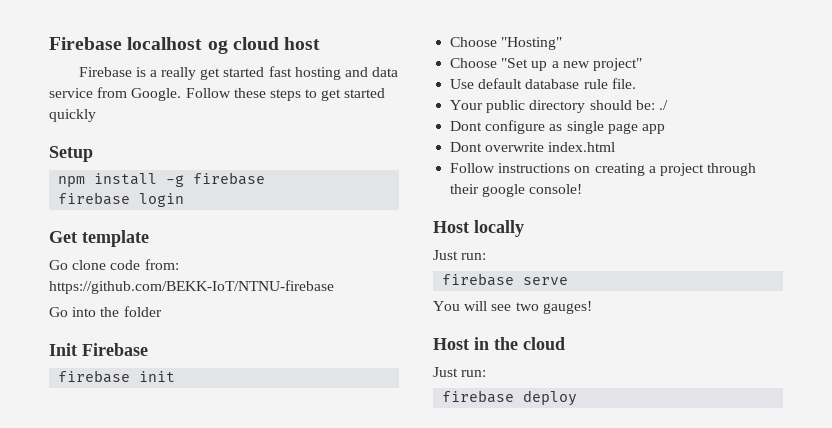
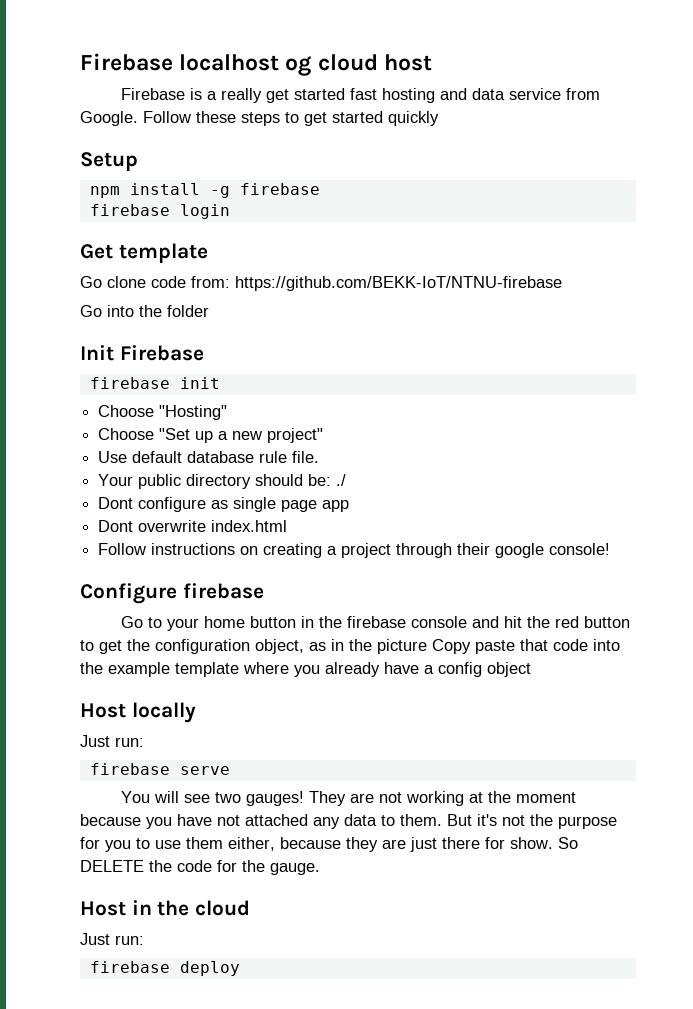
(583, 189) none -> [80,583,264,604] [121,616,631,631] [80,639,620,654] [80,662,531,677] // Configure firebase // Go to your home button in the firebase console and hit the red button to get the configuration object, as in the picture Copy paste that code into the example template where you already have a config object
(592, 307) none -> [309,791,577,806] [80,814,617,829] [80,837,578,852] [80,860,320,875] They are not working at the moment because you have not attached any data to them. But it's not the purpose for you to use them either, because they are just there for show. So DELETE the code for the gauge.

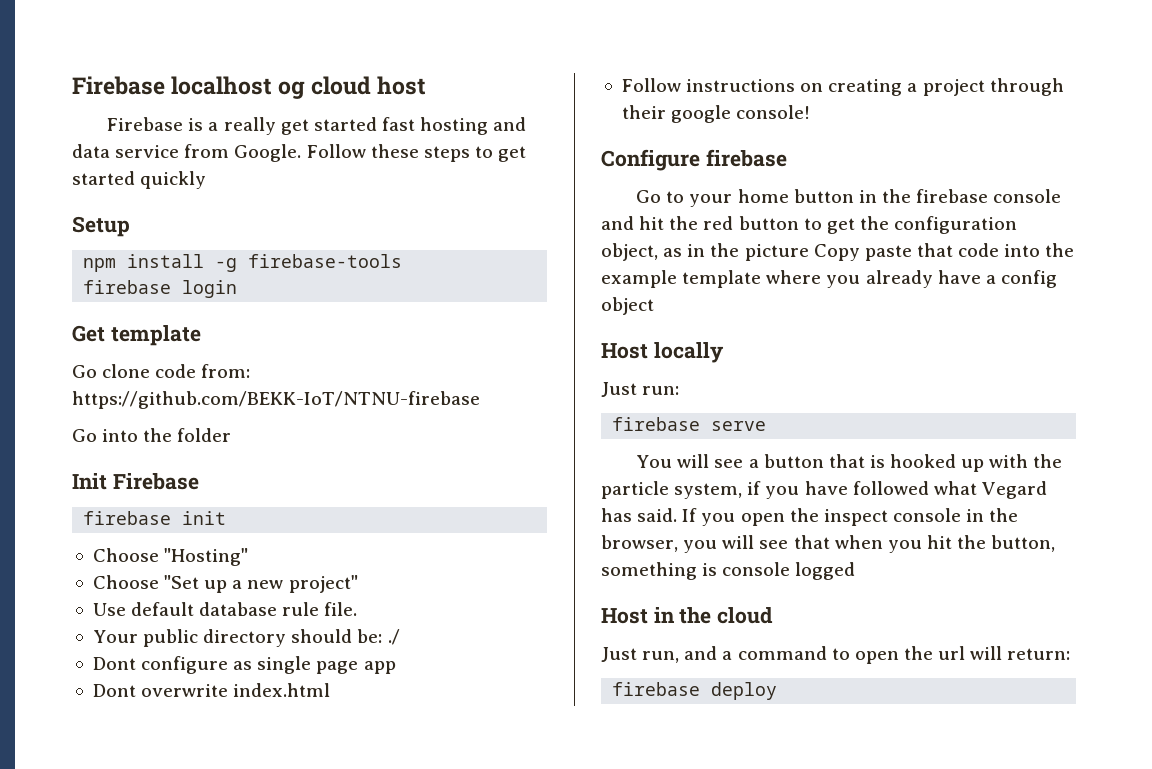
[239,183,320,195] firebase -> [248,254,403,268] firebase-tools
[215,791,577,806] [80,814,617,829] [80,837,578,852] [80,860,320,875] two gauges! They are not working at the moment because you have not attached any data to them. But it's not the purpose for you to use them either, because they are just there for show. So DELETE the code for the gauge. -> [748,454,1063,472] [601,481,1047,499] [601,508,1019,526] [601,535,1056,553] [601,562,856,580] a button that is hooked up with the particle system, if you have followed what Vegard has said. If you open the inspect console in the browser, you will see that when you hit the button, something is console logged
[115,935,144,945] run: -> [642,646,1071,664] run, and a command to open the url will return:

